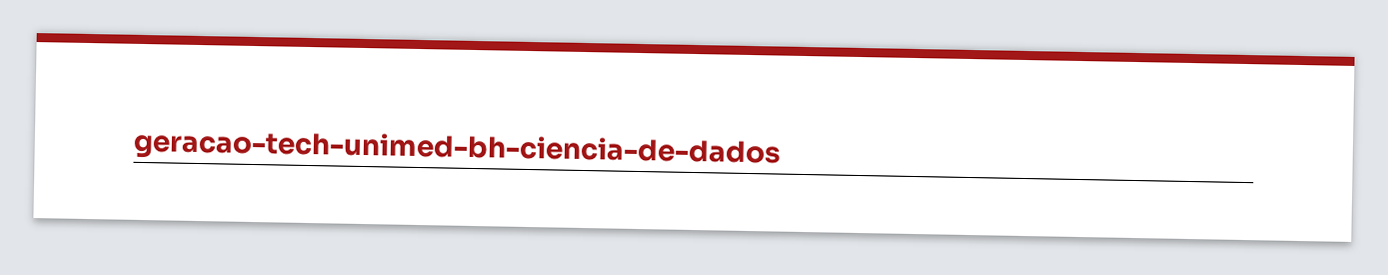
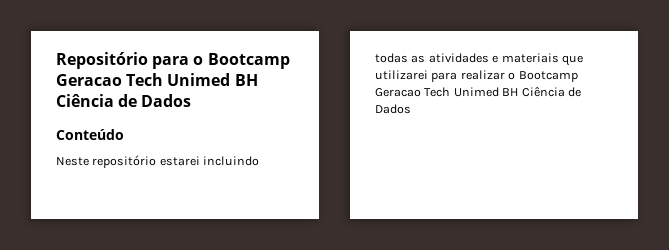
[133,128,781,170] geracao-tech-unimed-bh-ciencia-de-dados -> [56,52,290,69] [56,73,258,86] [56,94,192,107] [56,129,124,140] [56,155,260,168] [375,53,583,66] [375,70,578,82] [375,86,581,97] [375,104,411,114] Repositório para o Bootcamp Geracao Tech Unimed BH Ciência de Dados // Conteúdo // Neste repositório estarei incluindo todas as atividades e materiais que utilizarei para realizar o Bootcamp Geracao Tech Unimed BH Ciência de Dados

